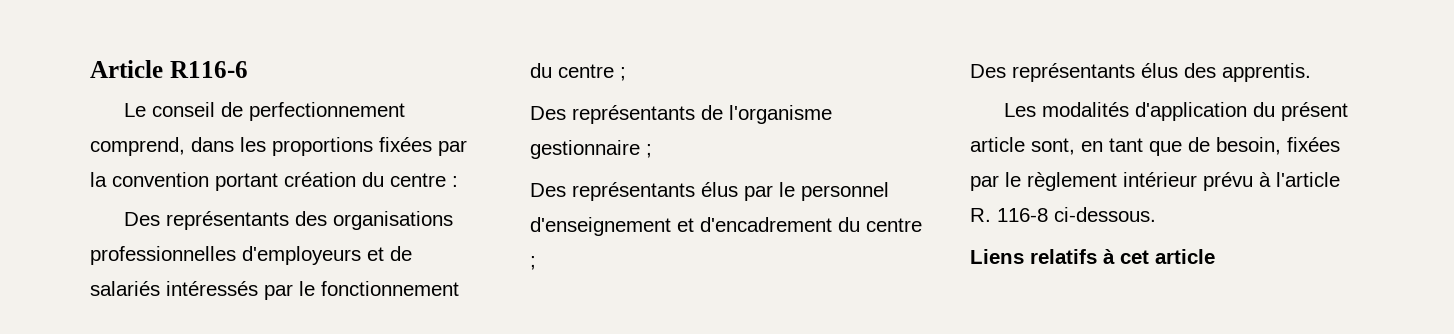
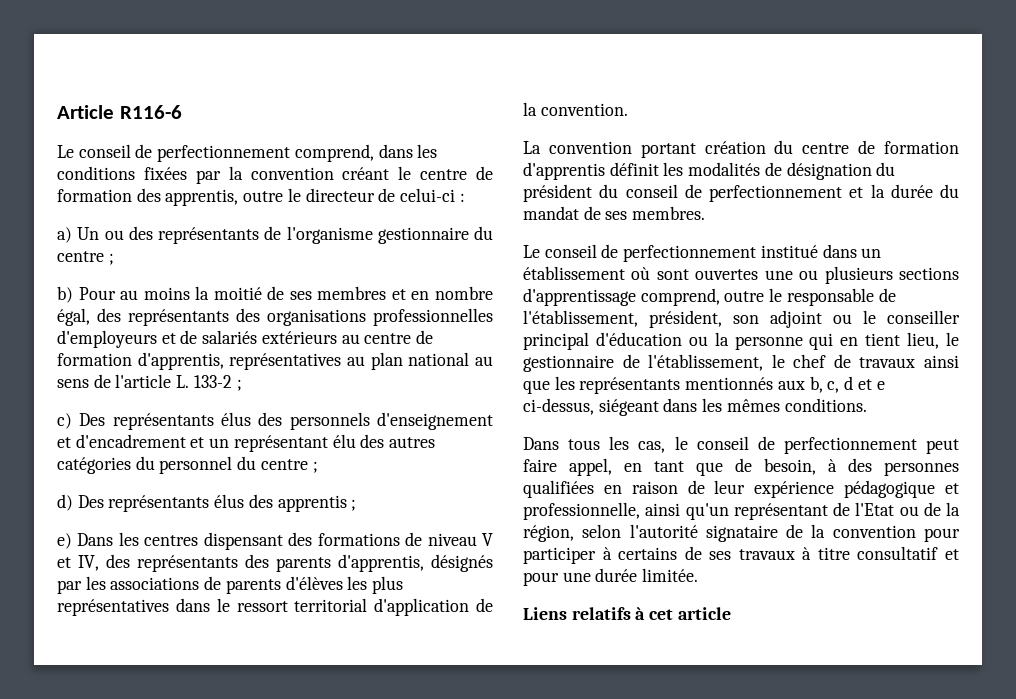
[272,137,373,156] proportions -> [57,166,135,180] conditions
[215,172,458,191] [124,212,161,226] portant création du centre : // Des -> [342,166,493,180] [57,188,465,206] [57,226,493,244] [57,251,114,265] [57,286,493,303] [57,308,121,326] créant le centre de formation des apprentis, outre le directeur de celui-ci : // a) Un ou des représentants de l'organisme gestionnaire du centre ; // b) Pour au moins la moitié de ses membres et en nombre égal, des
[166,281,459,300] [530,63,626,81] [530,105,832,124] [530,140,652,159] [530,182,889,201] [530,217,922,236] [530,256,536,270] [970,63,1311,82] [1004,102,1349,121] [970,137,1075,155] intéressés par le fonctionnement du centre ; // Des représentants de l'organisme gestionnaire ; // Des représentants élus par le personnel d'enseignement et d'encadrement du centre ; // Des représentants élus des apprentis. // Les modalités d'application du présent article sont, -> [261,330,434,344] [57,352,494,370] [57,374,242,391] [57,412,494,430] [57,434,436,452] [57,456,318,474] [57,494,357,512] [57,532,494,550] [57,554,493,572] [57,576,404,594] [57,598,493,616] [523,102,628,116] [523,140,959,158] [523,162,896,180] [523,184,959,202] [523,206,706,220] [523,244,882,262] [523,266,959,284] [523,288,896,306] [523,310,960,328] [523,332,960,350] [523,354,959,372] [523,376,885,394] [523,398,867,416] [523,436,959,454] [523,458,612,476] extérieurs au centre de formation d'apprentis, représentatives au plan national au sens de l'article L. 133-2 ; // c) Des représentants élus des personnels d'enseignement et d'encadrement et un représentant élu des autres catégories du personnel du centre ; // d) Des représentants élus des apprentis ; // e) Dans les centres dispensant des formations de niveau V et IV, des représentants des parents d'apprentis, désignés par les associations de parents d'élèves les plus représentatives dans le ressort territorial d'application de la convention. // La convention portant création du centre de formation d'apprentis définit les modalités de désignation du président du conseil de perfectionnement et la durée du mandat de ses membres. // Le conseil de perfectionnement institué dans un établissement où sont ouvertes une ou plusieurs sections d'apprentissage comprend, outre le responsable de l'établissement, président, son adjoint ou le conseiller principal d'éducation ou la personne qui en tient lieu, le gestionnaire de l'établissement, le chef de travaux ainsi que les représentants mentionnés aux b, c, d et e ci-dessus, siégeant dans les mêmes conditions. // Dans tous les cas, le conseil de perfectionnement peut faire appel,
[1287,137,1340,152] [970,172,1340,191] [970,207,1156,222] fixées par le règlement intérieur prévu à l'article R. 116-8 ci-dessous. -> [828,458,959,476] [523,480,959,498] [523,502,960,520] [523,524,960,542] [523,546,959,564] [523,568,699,586] à des personnes qualifiées en raison de leur expérience pédagogique et professionnelle, ainsi qu'un représentant de l'Etat ou de la région, selon l'autorité signataire de la convention pour participer à certains de ses travaux à titre consultatif et pour une durée limitée.

